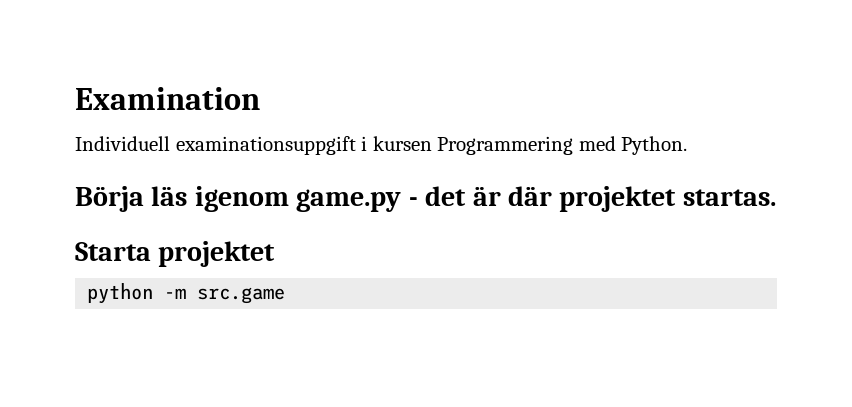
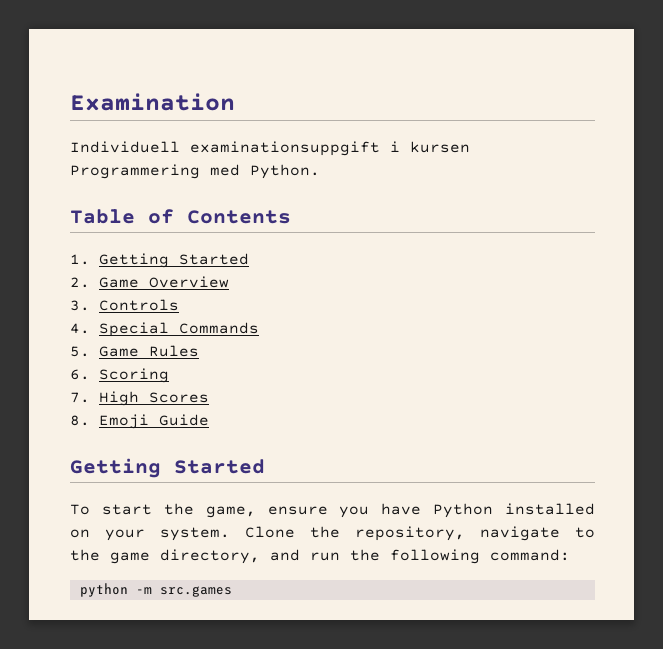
[75,186,776,212] [75,241,276,267] Börja läs igenom game.py - det är där projektet startas. // Starta projektet -> [70,209,291,224] [70,253,249,268] [70,276,229,288] [70,299,179,311] [70,322,259,337] [70,345,199,357] [70,368,169,383] [70,391,209,406] [70,414,209,429] [70,458,265,478] [70,503,595,518] [70,526,595,541] [70,549,570,564] Table of Contents // 1. Getting Started // 2. Game Overview // 3. Controls // 4. Special Commands // 5. Game Rules // 6. Scoring // 7. High Scores // 8. Emoji Guide // Getting Started // To start the game, ensure you have Python installed on your system. Clone the repository, navigate to the game directory, and run the following command:
[197,287,286,304] src.game -> [159,586,232,597] src.games

